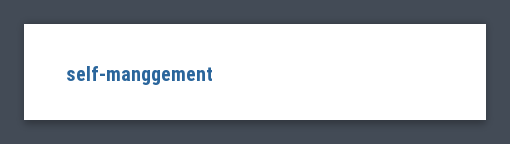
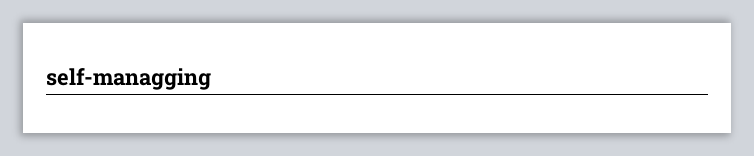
[66,66,213,85] self-manggement -> [46,68,211,90] self-managging

